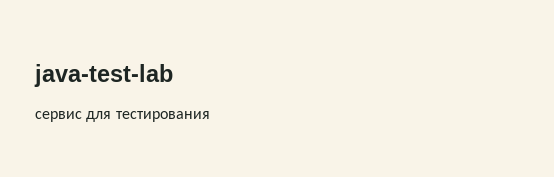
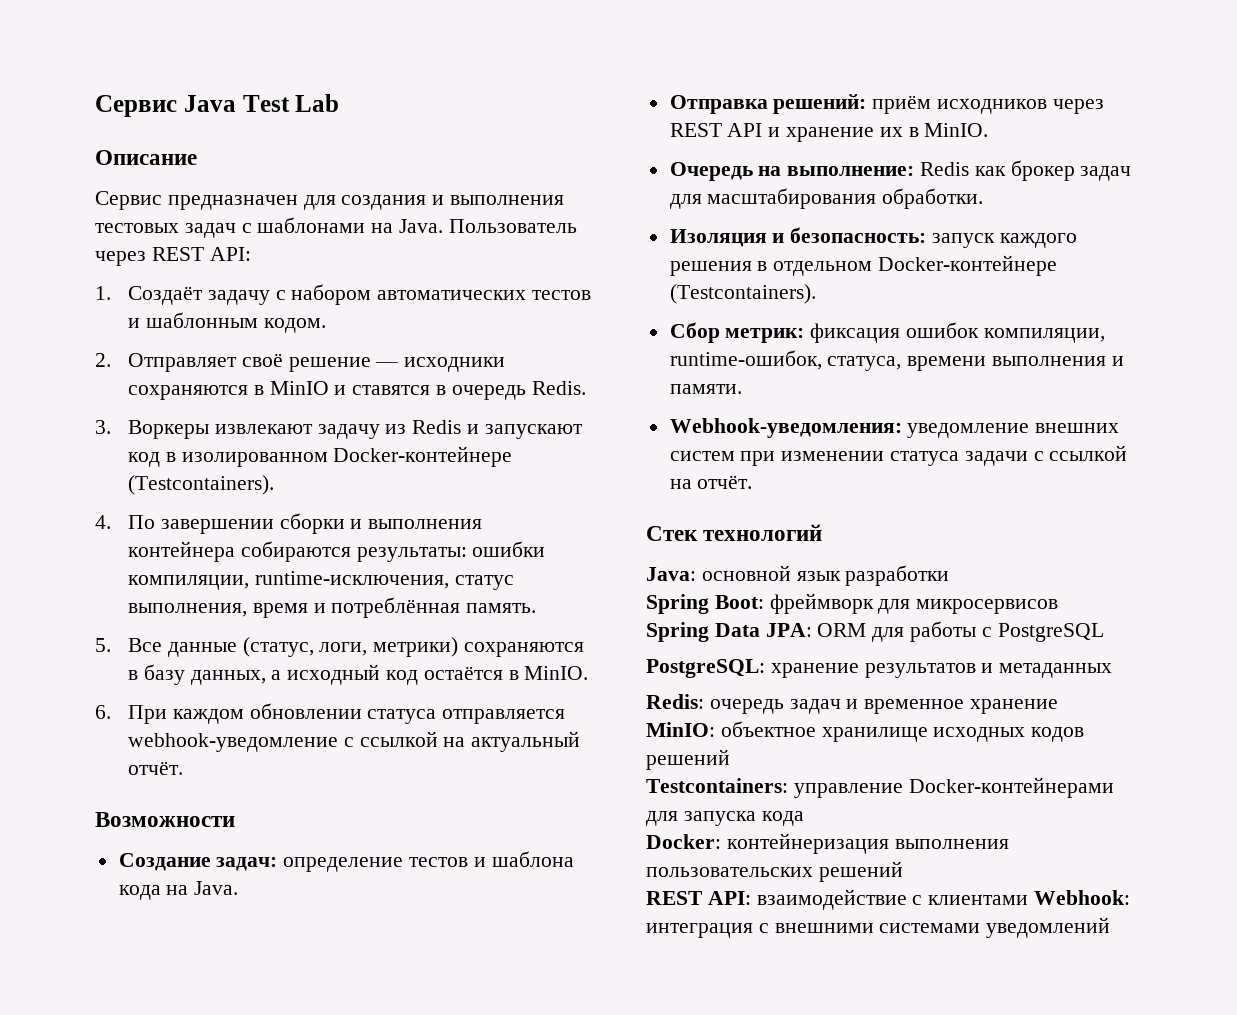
[34,64,173,87] [35,111,210,122] java-test-lab // сервис для тестирования -> [95,94,340,117] [95,150,197,165] [95,191,565,210] [95,217,577,238] [95,247,251,266] [95,284,591,305] [127,312,326,333] [95,353,506,372] [127,381,586,400] [95,420,583,439] [127,446,513,467] [127,475,274,495] [95,513,483,534] [127,541,546,562] [127,571,514,590] [127,597,537,618] [95,637,584,657] [127,664,589,685] [95,703,566,724] [127,731,581,752] [127,761,183,775] [95,812,235,827] [118,851,574,872] [118,881,239,900] [669,94,1104,114] [669,123,989,142] [669,160,1132,181] [669,188,984,209] [669,227,1077,248] [669,255,1058,276] [669,284,816,304] [669,322,1105,343] [669,350,1124,371] [669,384,742,394] [669,418,1120,438] [669,445,1128,466] [669,475,753,489] [646,524,823,541] [646,565,950,586] [646,593,1059,614] [646,621,1104,642] [646,659,1113,678] [646,694,1059,714] [646,721,1085,742] [646,749,730,770] [646,777,1114,798] [646,811,804,826] [646,833,1009,854] [646,861,903,882] [646,889,1131,910] [646,917,1111,938] Сервис Java Test Lab // Описание // Сервис предназначен для создания и выполнения тестовых задач с шаблонами на Java. Пользователь через REST API: // 1. Создаёт задачу с набором автоматических тестов и шаблонным кодом. // 2. Отправляет своё решение — исходники сохраняются в MinIO и ставятся в очередь Redis. // 3. Воркеры извлекают задачу из Redis и запускают код в изолированном Docker-контейнере (Testcontainers). // 4. По завершении сборки и выполнения контейнера собираются результаты: ошибки компиляции, runtime-исключения, статус выполнения, время и потреблённая память. // 5. Все данные (статус, логи, метрики) сохраняются в базу данных, а исходный код остаётся в MinIO. // 6. При каждом обновлении статуса отправляется webhook-уведомление с ссылкой на актуальный отчёт. // Возможности // Создание задач: определение тестов и шаблона кода на Java. // Отправка решений: приём исходников через REST API и хранение их в MinIO. // Очередь на выполнение: Redis как брокер задач для масштабирования обработки. // Изоляция и безопасность: запуск каждого решения в отдельном Docker-контейнере (Testcontainers). // Сбор метрик: фиксация ошибок компиляции, runtime-ошибок, статуса, времени выполнения и памяти. // Webhook-уведомления: уведомление внешних систем при изменении статуса задачи с ссылкой на отчёт. // Стек технологий // Java: основной язык разработки // Spring Boot: фреймворк для микросервисов // Spring Data JPA: ORM для работы с PostgreSQL // PostgreSQL: хранение результатов и метаданных // Redis: очередь задач и временное хранение // MinIO: объектное хранилище исходных кодов решений // Testcontainers: управление Docker-контейнерами для запуска кода // Docker: контейнеризация выполнения пользовательских решений // REST API: взаимодействие с клиентами Webhook: интеграция с внешними системами уведомлений

